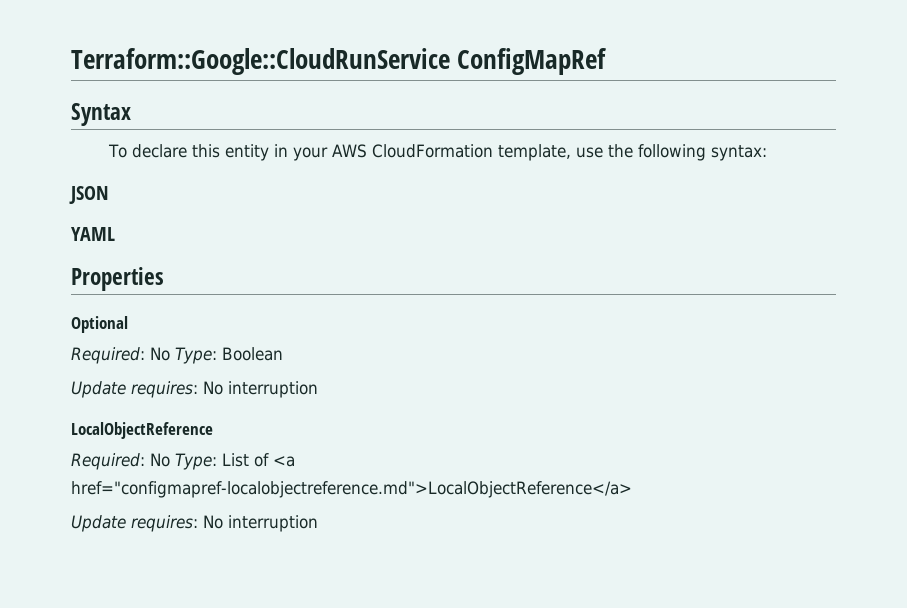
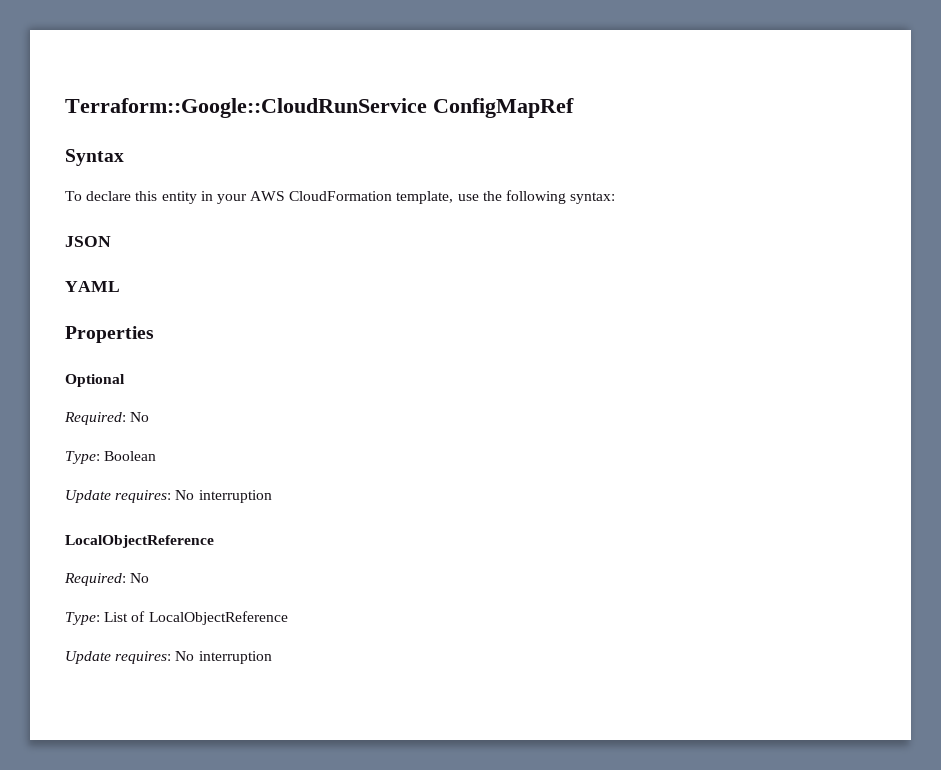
(170, 354) none -> (150, 417) //
(170, 460) none -> (150, 578) //
[272,456,295,467] [71,481,632,498] <a href="configmapref-localobjectreference.md">LocalObjectReference</a> -> [148,611,288,625] LocalObjectReference

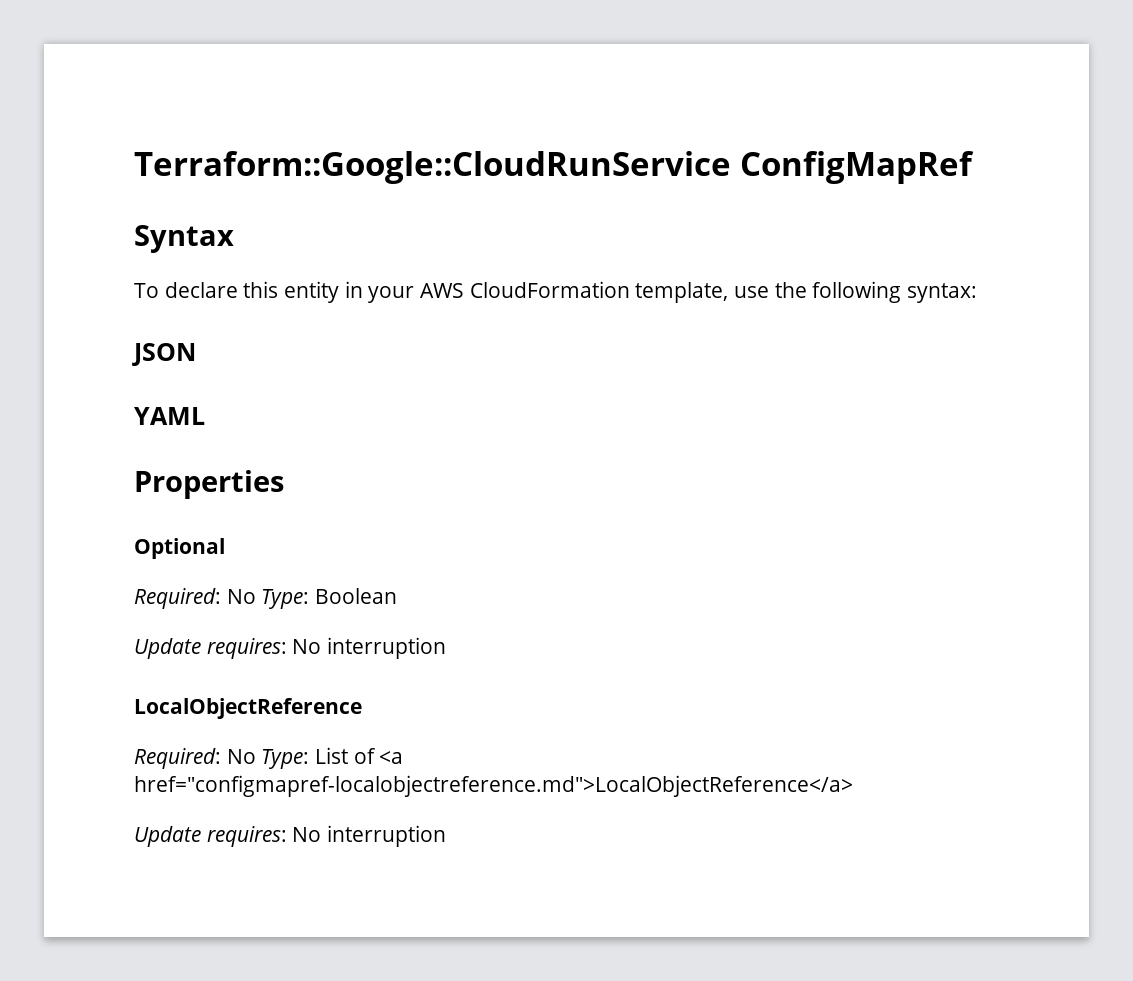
(150, 417) // -> (256, 596) none
(150, 578) // -> (256, 756) none
[148,611,288,625] LocalObjectReference -> [379,751,404,764] [134,775,853,797] <a href="configmapref-localobjectreference.md">LocalObjectReference</a>

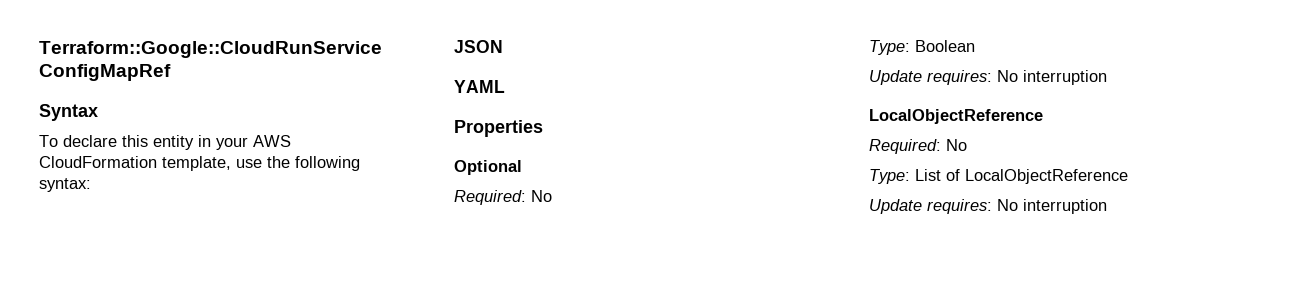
(256, 596) none -> (552, 196) //
(256, 756) none -> (967, 145) //
[379,751,404,764] [134,775,853,797] <a href="configmapref-localobjectreference.md">LocalObjectReference</a> -> [965,169,1128,184] LocalObjectReference

